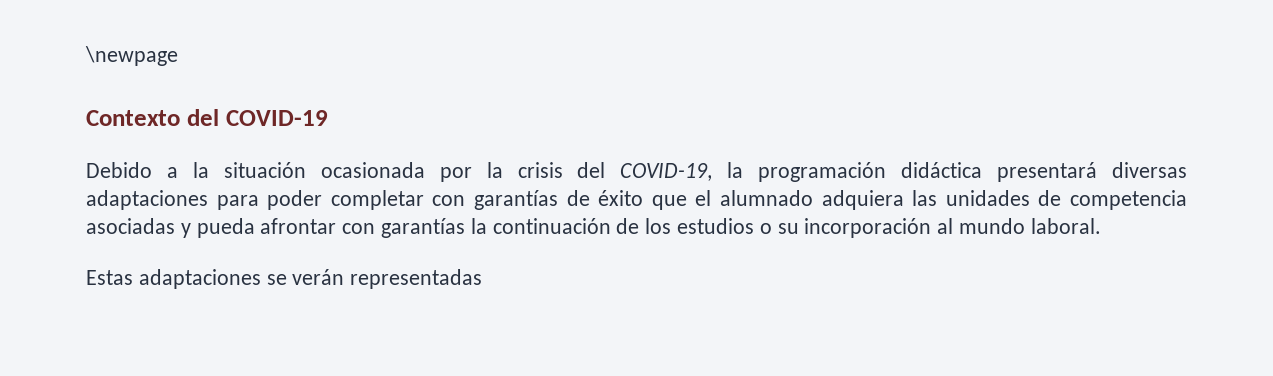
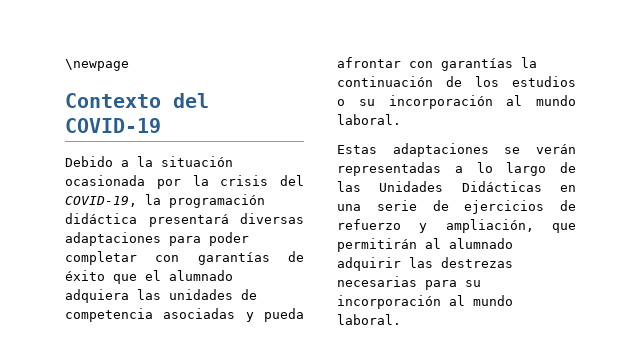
(483, 279) none -> [454,162,576,176] [337,181,576,192] [337,200,576,214] [337,219,576,233] [337,238,513,252] [337,257,513,271] [337,276,481,290] [337,295,513,309] [337,314,401,325] a lo largo de las Unidades Didácticas en una serie de ejercicios de refuerzo y ampliación, que permitirán al alumnado adquirir las destrezas necesarias para su incorporación al mundo laboral.

